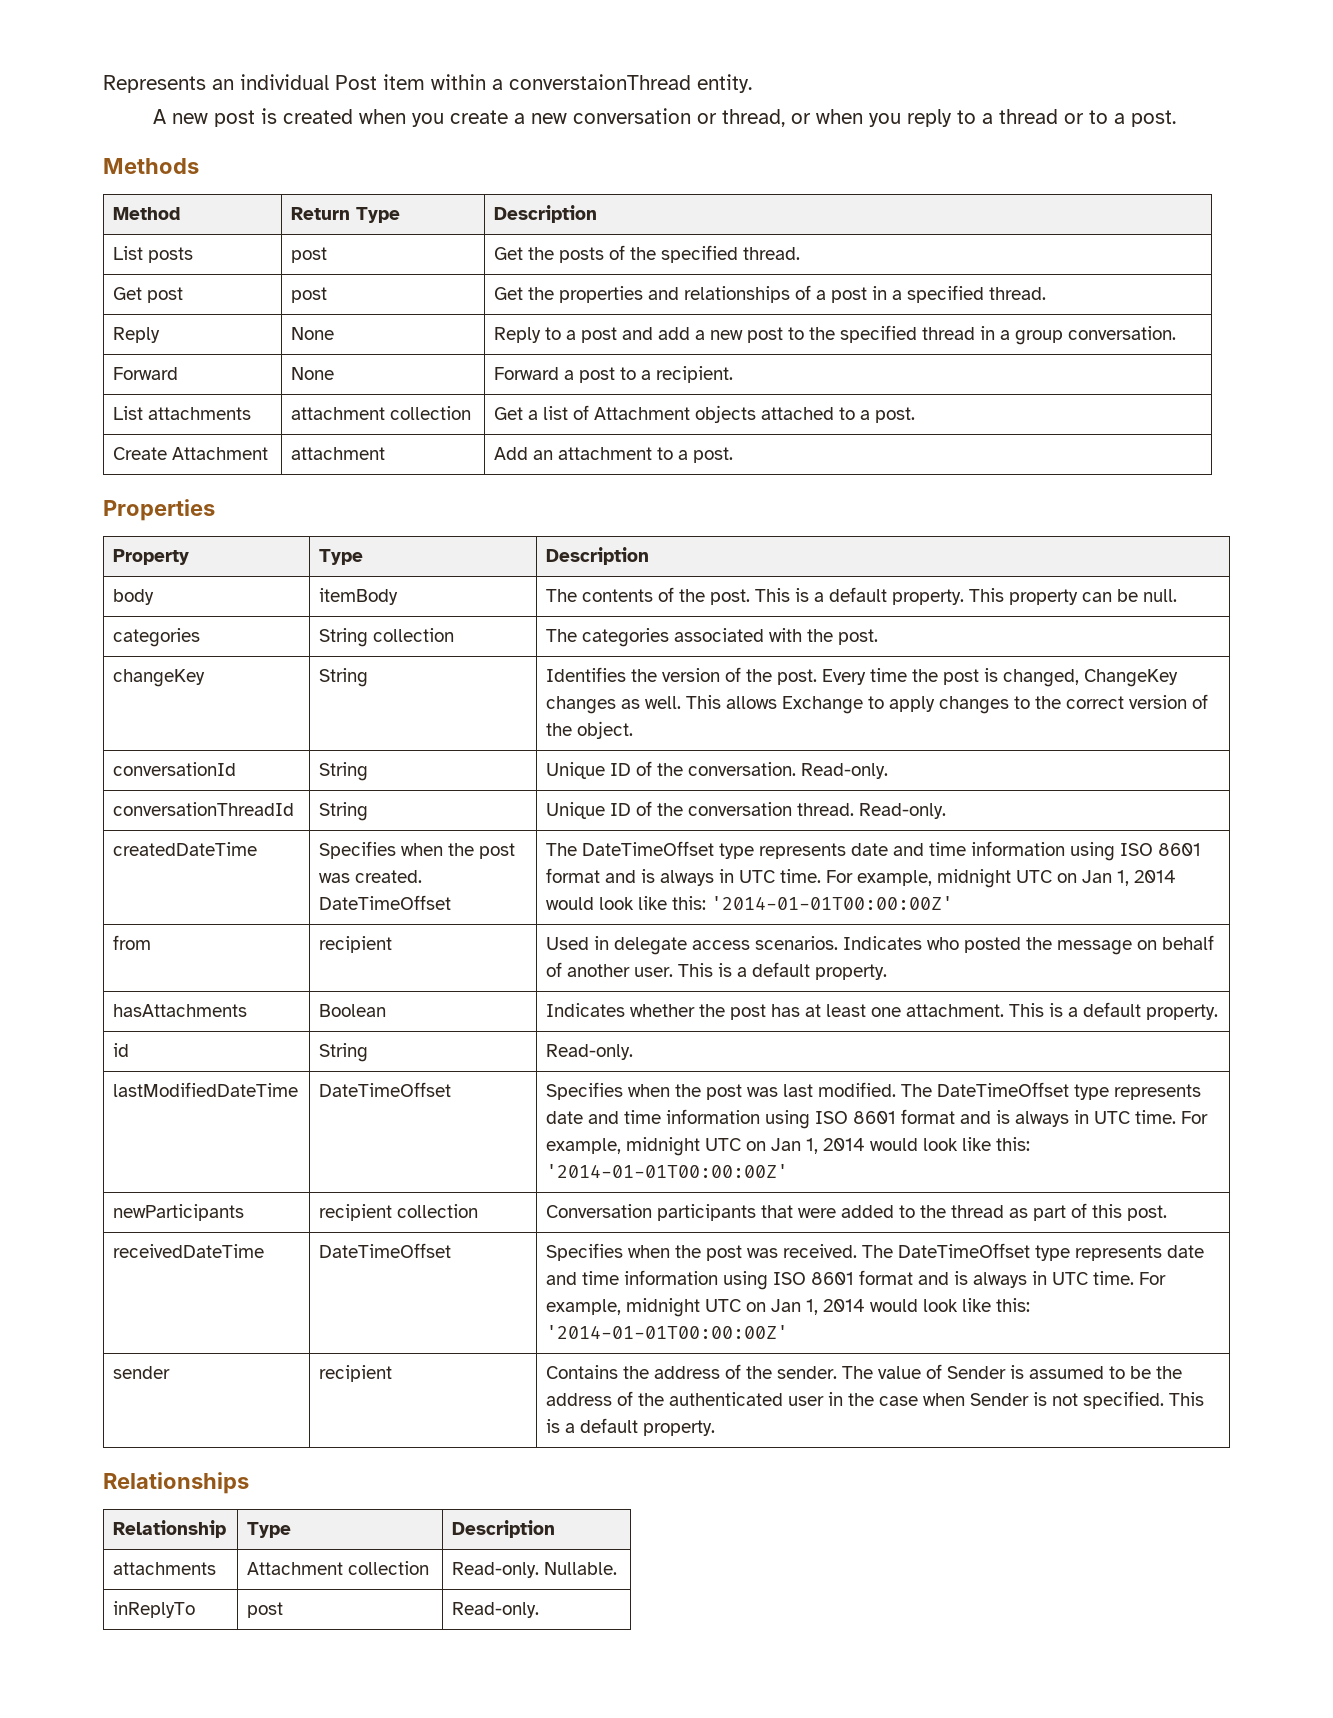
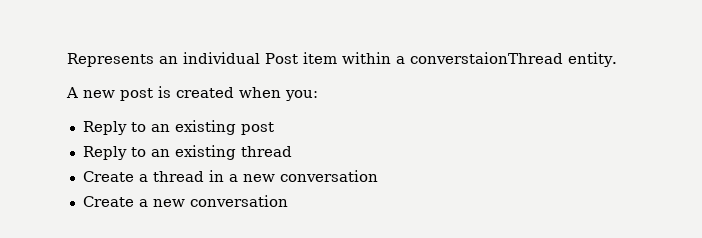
[411,108,1176,127] [103,158,199,174] [113,207,181,220] [291,207,401,223] [494,205,598,223] [113,246,194,263] [291,247,328,263] [494,245,801,263] [113,287,184,303] [291,287,328,303] [494,285,1047,303] [113,327,161,343] [291,327,335,340] [494,325,1177,345] [113,367,179,380] [291,367,335,380] [494,366,734,383] [113,406,252,420] [291,406,472,420] [494,405,916,423] [113,447,269,460] [291,447,386,460] [494,447,734,463] [103,499,215,521] [113,549,190,565] [319,549,364,565] [546,547,650,565] [113,589,155,605] [319,588,399,605] [546,587,1178,605] [113,628,201,647] [319,628,455,647] [546,628,879,647] [113,669,206,687] [319,668,369,687] [546,667,1179,687] [546,694,1209,714] [546,721,634,739] [113,762,237,776] [319,762,369,781] [546,761,889,779] [113,802,295,816] [319,802,369,821] [546,801,947,819] [113,842,258,856] [319,841,516,859] [319,870,423,883] [319,895,452,910] [546,841,1202,861] [546,868,1177,888] [546,896,954,910] [113,935,152,950] [319,936,393,953] [546,935,1215,955] [546,962,888,980] [113,1004,248,1017] [319,1004,387,1017] [546,1002,1219,1020] [113,1043,130,1057] [319,1043,369,1062] [546,1044,634,1060] [113,1082,299,1097] [319,1082,452,1097] [546,1082,1202,1100] [546,1109,1209,1129] [546,1137,1031,1156] [546,1164,789,1178] [113,1204,245,1221] [319,1204,479,1221] [546,1203,1168,1221] [113,1244,265,1258] [319,1243,452,1258] [546,1243,1205,1261] [546,1270,1167,1290] [546,1298,1031,1317] [546,1325,789,1339] [113,1366,171,1379] [319,1365,393,1382] [546,1364,1183,1379] [546,1391,1205,1409] [546,1418,716,1436] [103,1472,249,1494] [113,1520,227,1538] [247,1522,292,1538] [452,1520,556,1538] [113,1562,217,1575] [247,1561,430,1575] [452,1562,618,1578] [113,1601,196,1618] [247,1602,284,1618] [452,1602,540,1618] you create a new conversation or thread, or when you reply to a thread or to a post. // Methods // Method | Return Type | Description // List posts | post | Get the posts of the specified thread. // Get post | post | Get the properties and relationships of a post in a specified thread. // Reply | None | Reply to a post and add a new post to the specified thread in a group conversation. // Forward | None | Forward a post to a recipient. // List attachments | attachment collection | Get a list of Attachment objects attached to a post. // Create Attachment | attachment | Add an attachment to a post. // Properties // Property | Type | Description // body | itemBody | The contents of the post. This is a default property. This property can be null. // categories | String collection | The categories associated with the post. // changeKey | String | Identifies the version of the post. Every time the post is changed, ChangeKey changes as well. This allows Exchange to apply changes to the correct version of the object. // conversationId | String | Unique ID of the conversation. Read-only. // conversationThreadId | String | Unique ID of the conversation thread. Read-only. // createdDateTime | Specifies when the post was created. DateTimeOffset | The DateTimeOffset type represents date and time information using ISO 8601 format and is always in UTC time. For example, midnight UTC on Jan 1, 2014 would look like this: '2014-01-01T00:00:00Z' // from | recipient | Used in delegate access scenarios. Indicates who posted the message on behalf of another user. This is a default property. // hasAttachments | Boolean | Indicates whether the post has at least one attachment. This is a default property. // id | String | Read-only. // lastModifiedDateTime | DateTimeOffset | Specifies when the post was last modified. The DateTimeOffset type represents date and time information using ISO 8601 format and is always in UTC time. For example, midnight UTC on Jan 1, 2014 would look like this: '2014-01-01T00:00:00Z' // newParticipants | recipient collection | Conversation participants that were added to the thread as part of this post. // receivedDateTime | DateTimeOffset | Specifies when the post was received. The DateTimeOffset type represents date and time information using ISO 8601 format and is always in UTC time. For example, midnight UTC on Jan 1, 2014 would look like this: '2014-01-01T00:00:00Z' // sender | recipient | Contains the address of the sender. The value of Sender is assumed to be the address of the authenticated user in the case when Sender is not specified. This is a default property. // Relationships // Relationship | Type | Description // attachments | Attachment collection | Read-only. Nullable. // inReplyTo | post | Read-only. -> [285,90,318,101] [82,120,274,135] [82,145,292,160] [82,170,378,182] [82,195,288,207] you: // Reply to an existing post // Reply to an existing thread // Create a thread in a new conversation // Create a new conversation

